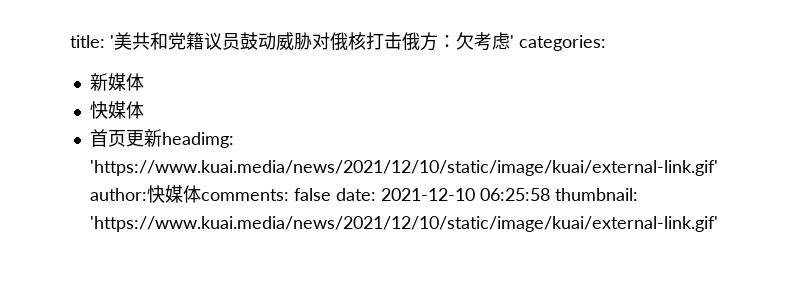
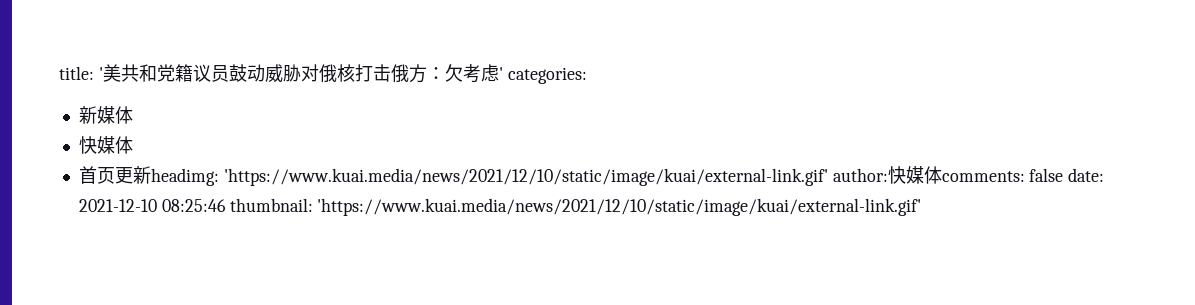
[479,188,550,201] 06:25:58 -> [161,199,226,212] 08:25:46

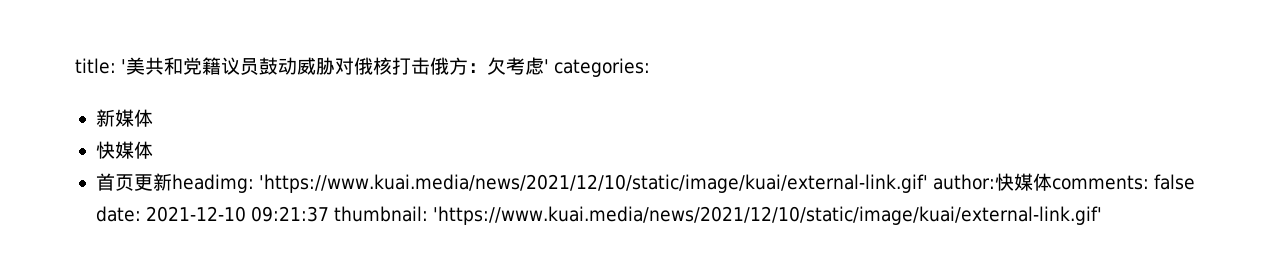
[161,199,226,212] 08:25:46 -> [251,206,330,222] 09:21:37

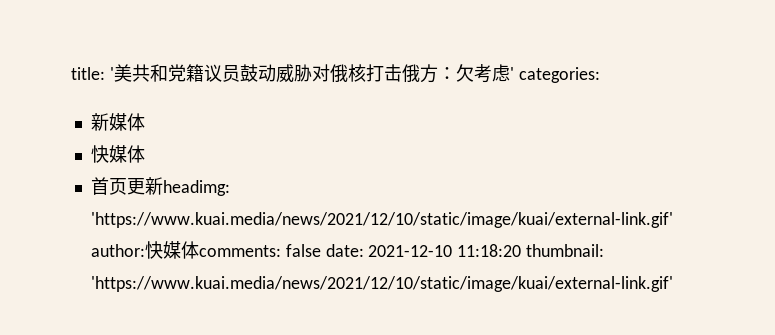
[251,206,330,222] 09:21:37 -> [457,244,522,257] 11:18:20

